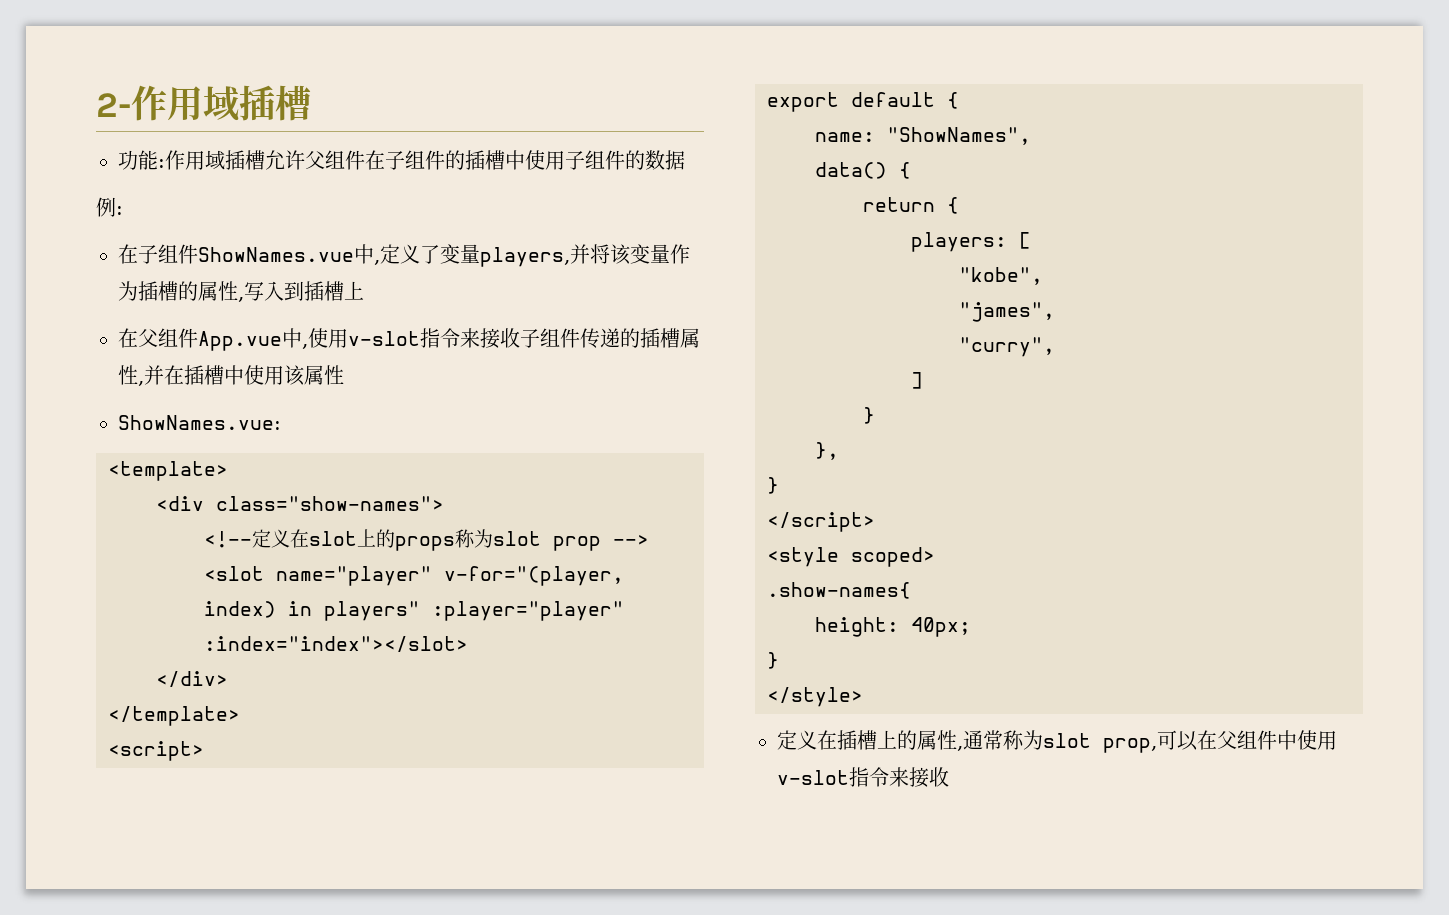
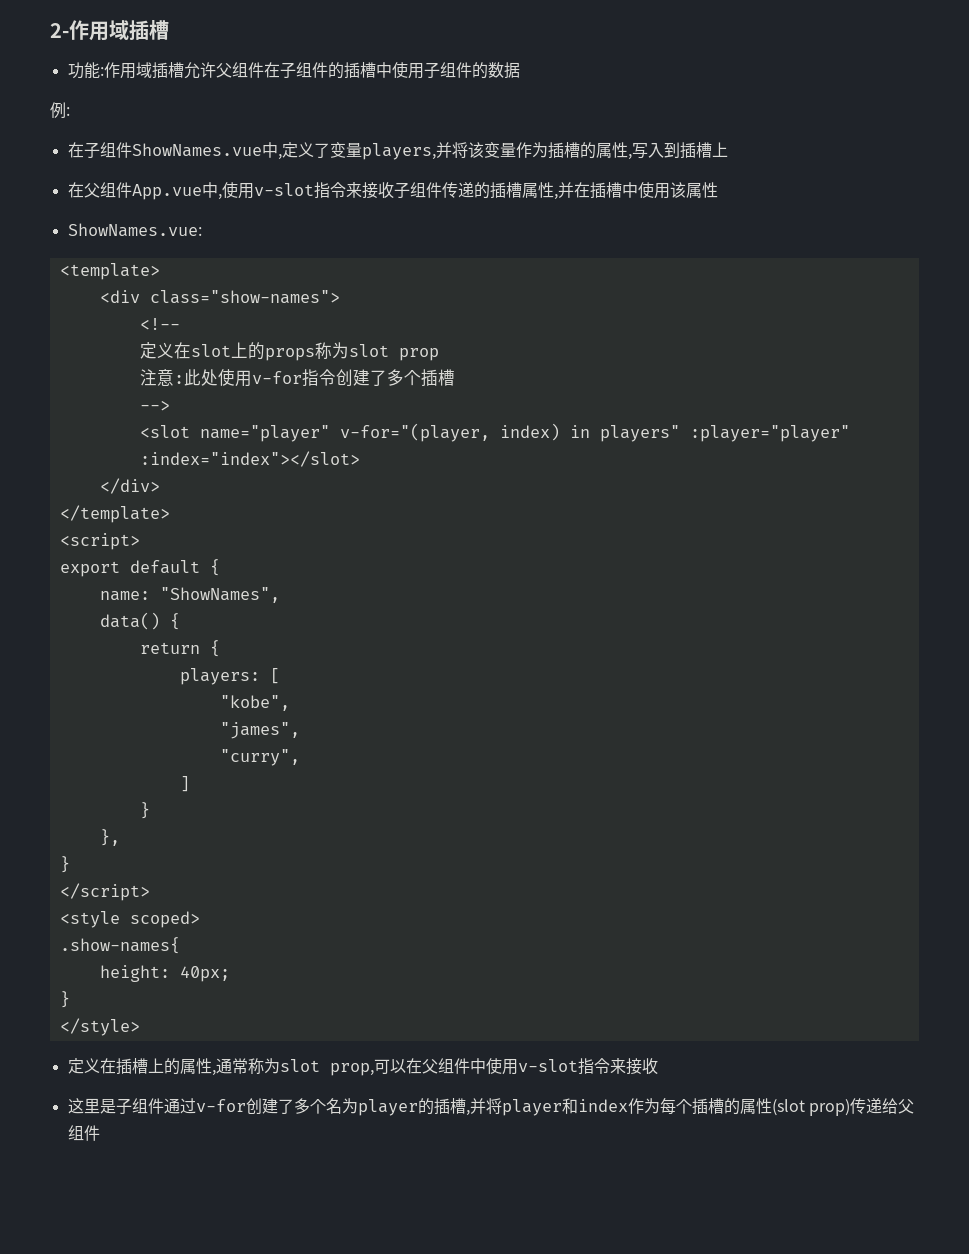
(252, 539) none -> (180, 324) //
(601, 543) none -> [139,369,455,387] // 注意:此处使用v-for指令创建了多个插槽 //
(949, 777) none -> [67,1098,914,1116] [67,1125,100,1141] // 这里是子组件通过v-for创建了多个名为player的插槽,并将player和index作为每个插槽的属性(slot prop)传递给父组件

